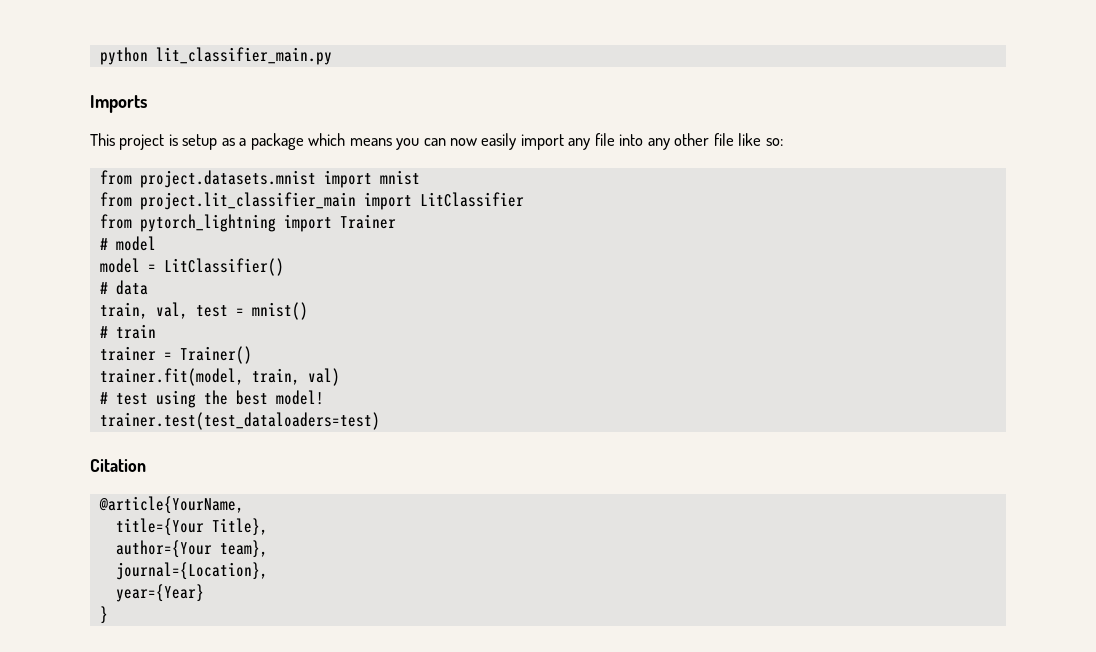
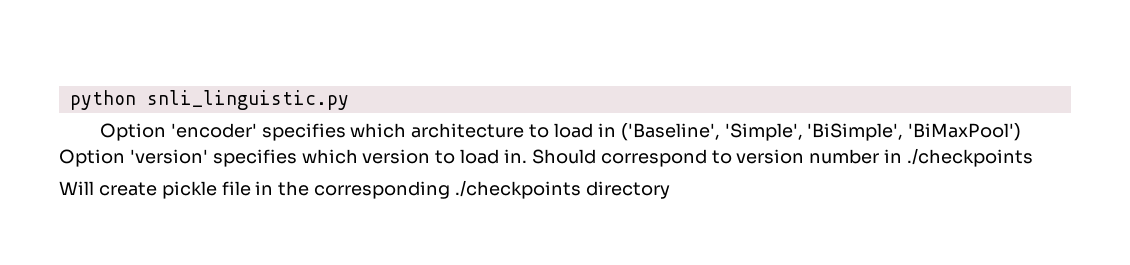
[155,47,332,65] [90,95,147,113] [90,133,783,150] [99,170,420,188] [99,192,524,210] [99,214,396,232] [99,236,156,251] [99,258,284,276] [99,280,148,295] [99,302,308,320] [99,324,156,339] [99,346,252,364] [99,368,340,386] [99,390,324,408] [99,412,380,430] [90,459,146,472] [98,496,244,514] [115,518,268,536] [115,540,268,558] [115,562,268,580] [115,584,204,602] [99,606,108,624] lit_classifier_main.py // Imports // This project is setup as a package which means you can now easily import any file into any other file like so: // from project.datasets.mnist import mnist // from project.lit_classifier_main import LitClassifier // from pytorch_lightning import Trainer // # model // model = LitClassifier() // # data // train, val, test = mnist() // # train // trainer = Trainer() // trainer.fit(model, train, val) // # test using the best model! // trainer.test(test_dataloaders=test) // Citation // @article{YourName, // title={Your Title}, // author={Your team}, // journal={Location}, // year={Year} // } -> [146,90,349,110] [99,123,1022,141] [59,148,1034,167] [59,180,670,199] snli_linguistic.py // Option 'encoder' specifies which architecture to load in ('Baseline', 'Simple', 'BiSimple', 'BiMaxPool') Option 'version' specifies which version to load in. Should correspond to version number in ./checkpoints // Will create pickle file in the corresponding ./checkpoints directory

